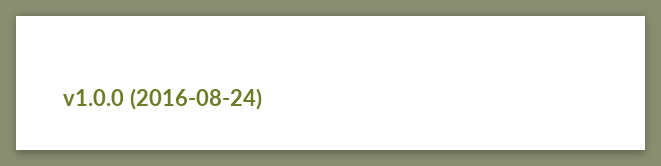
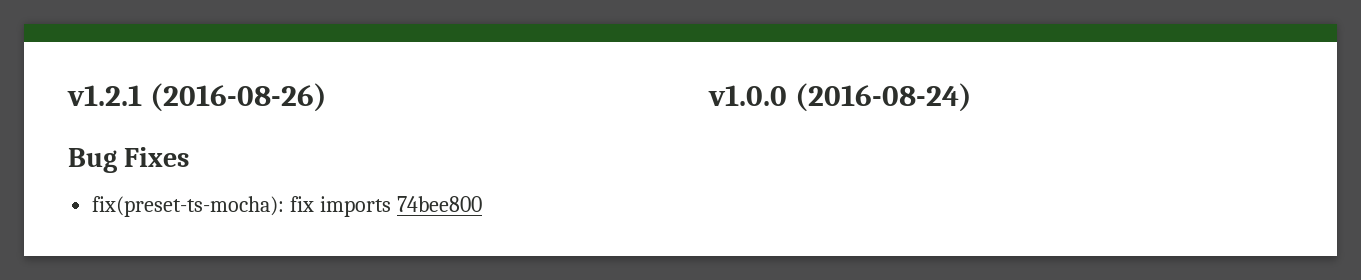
(63, 97) none -> [67,83,328,112] [68,147,190,173] [92,196,483,217] v1.2.1 (2016-08-26) // Bug Fixes // fix(preset-ts-mocha): fix imports 74bee800 //

